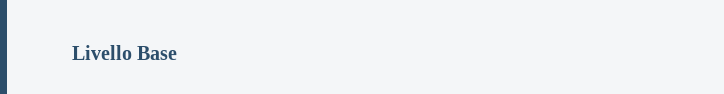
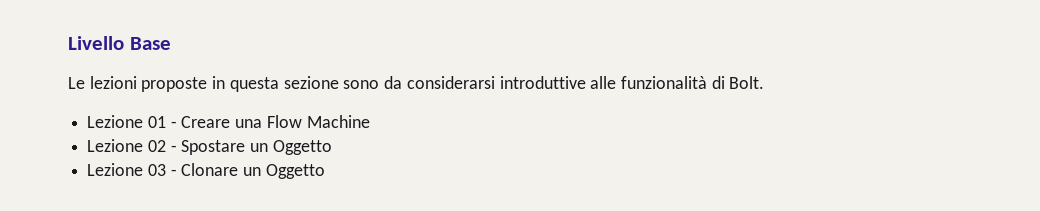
(178, 53) none -> [68,76,765,92] [87,115,370,128] [87,139,332,155] [87,163,325,179] // Le lezioni proposte in questa sezione sono da considerarsi introduttive alle funzionalità di Bolt. // Lezione 01 - Creare una Flow Machine // Lezione 02 - Spostare un Oggetto // Lezione 03 - Clonare un Oggetto

